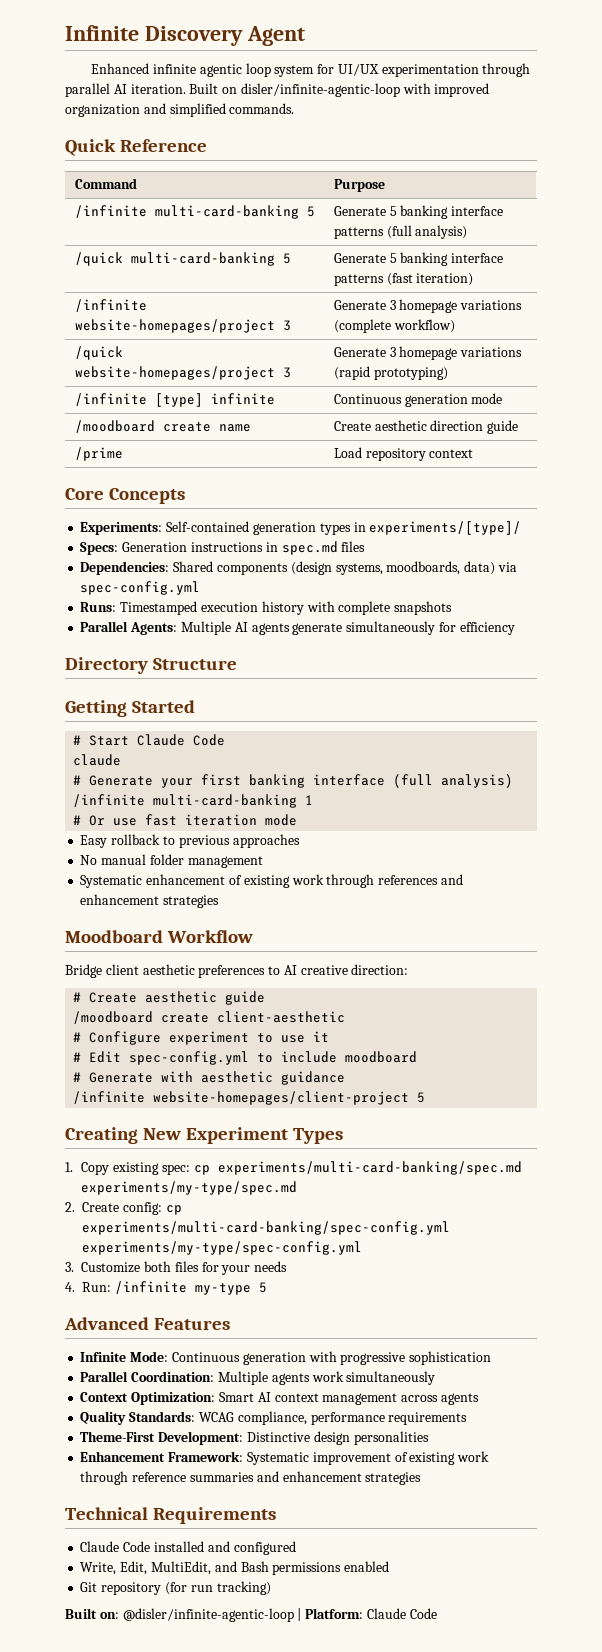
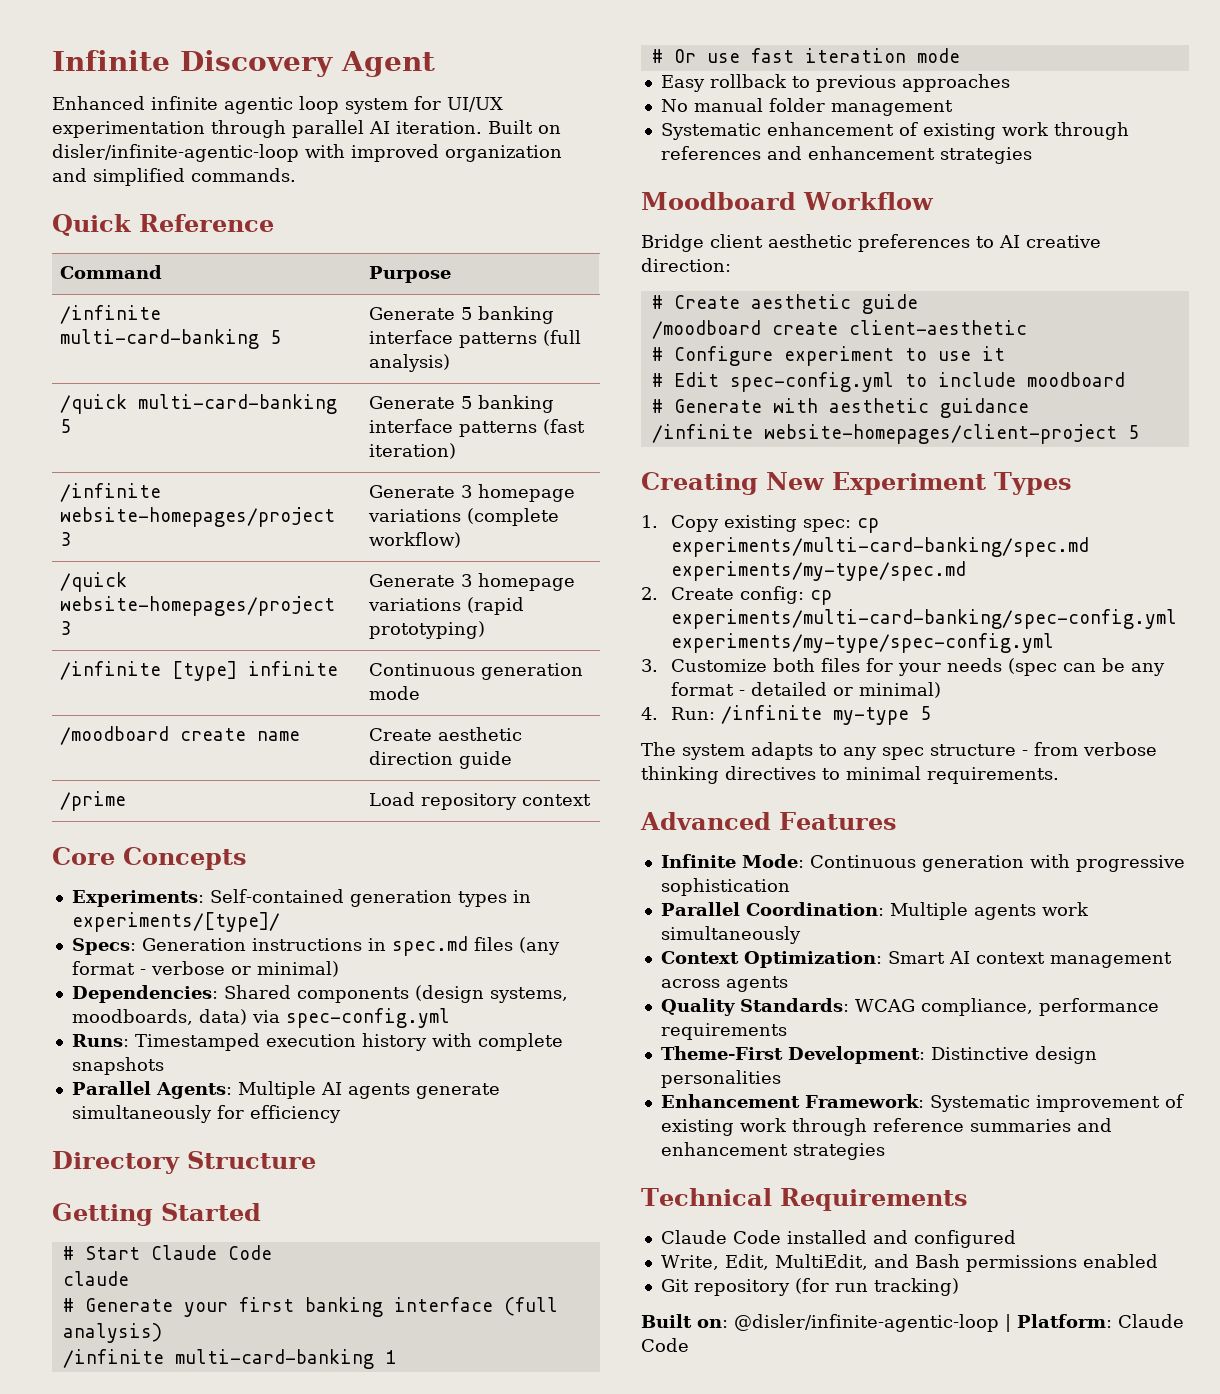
(366, 546) none -> [518,937,560,955] [71,961,339,977] (any format - verbose or minimal)
(288, 1266) none -> [1007,658,1165,676] [670,682,941,698] (spec can be any format - detailed or minimal)
(267, 1287) none -> [641,742,1157,760] [641,766,1059,784] // The system adapts to any spec structure - from verbose thinking directives to minimal requirements.

